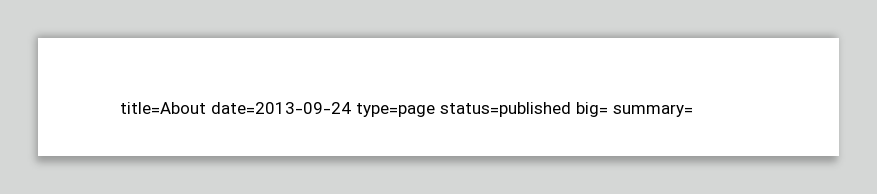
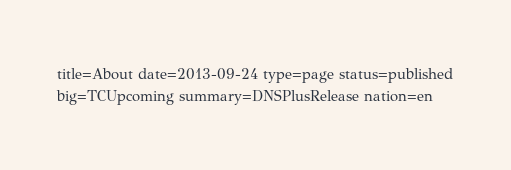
[576,102,693,117] big= summary= -> [56,89,433,105] big=TCUpcoming summary=DNSPlusRelease nation=en

